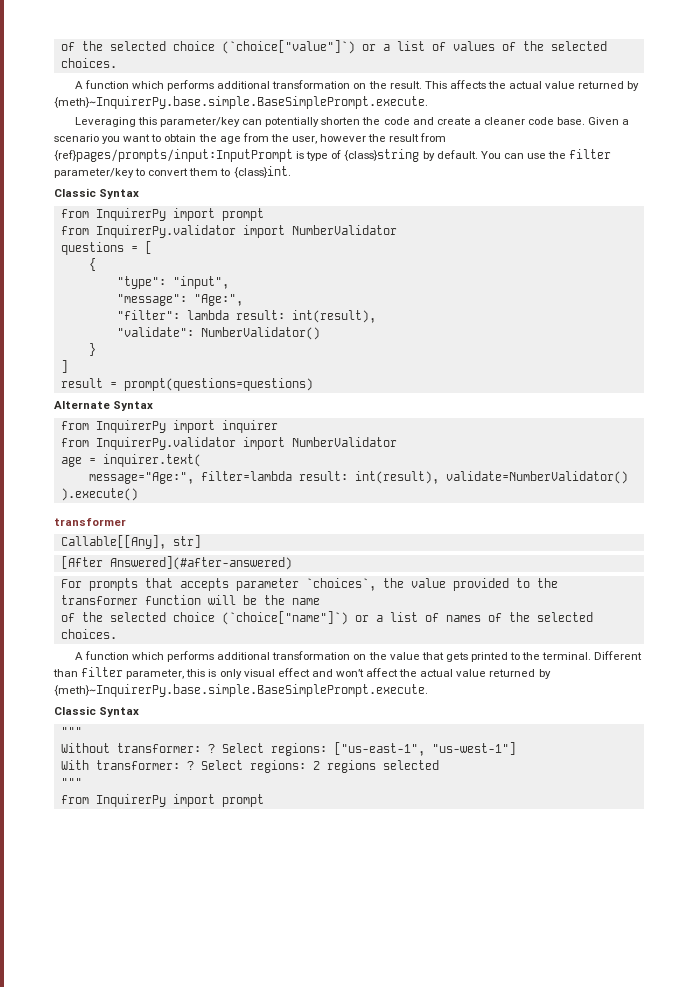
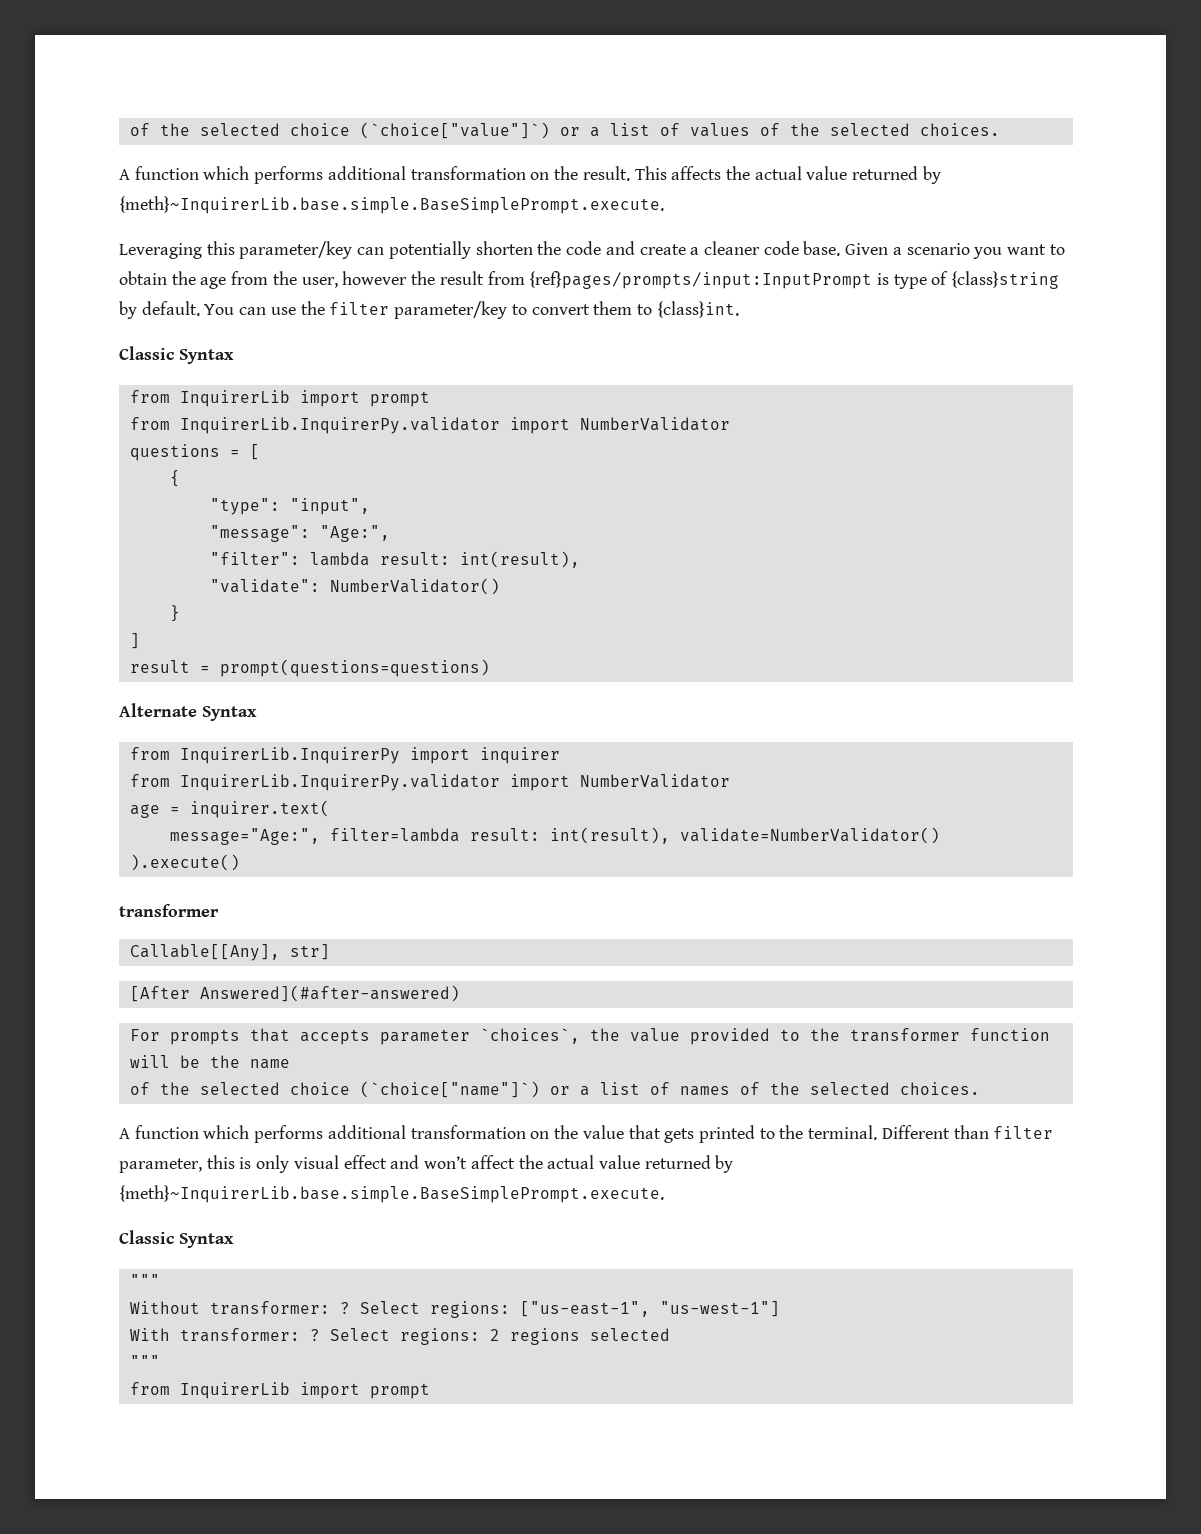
[54,96,428,109] {meth}~InquirerPy.base.simple.BaseSimplePrompt.execute. -> [119,196,664,214] {meth}~InquirerLib.base.simple.BaseSimplePrompt.execute.
[95,208,166,221] InquirerPy -> [179,390,290,407] InquirerLib
[95,225,236,238] InquirerPy.validator -> [179,417,500,434] InquirerLib.InquirerPy.validator
[95,420,166,433] InquirerPy -> [179,747,400,764] InquirerLib.InquirerPy
[95,437,236,450] InquirerPy.validator -> [179,774,500,791] InquirerLib.InquirerPy.validator
[54,684,428,697] {meth}~InquirerPy.base.simple.BaseSimplePrompt.execute. -> [119,1185,664,1203] {meth}~InquirerLib.base.simple.BaseSimplePrompt.execute.
[95,794,166,807] InquirerPy -> [179,1382,290,1399] InquirerLib

